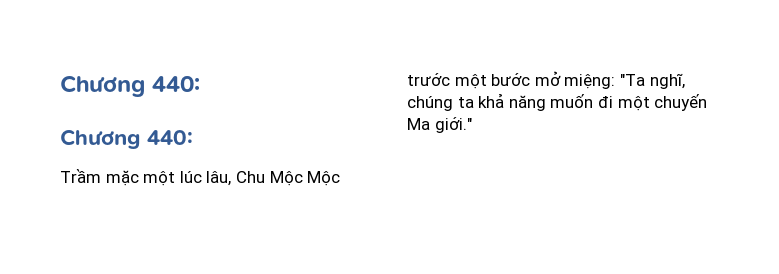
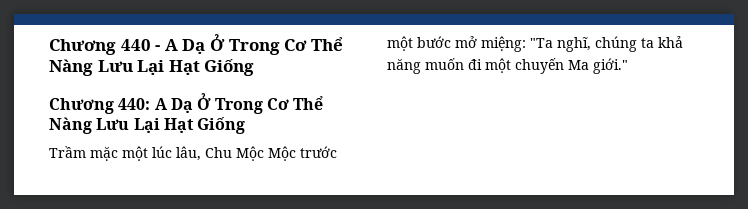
[60,75,200,97] [60,129,194,149] Chương 440: // Chương 440: -> [49,34,343,55] [49,59,255,76] [49,93,324,114] [49,117,246,134] Chương 440 - A Dạ Ở Trong Cơ Thể Nàng Lưu Lại Hạt Giống // Chương 440: A Dạ Ở Trong Cơ Thể Nàng Lưu Lại Hạt Giống

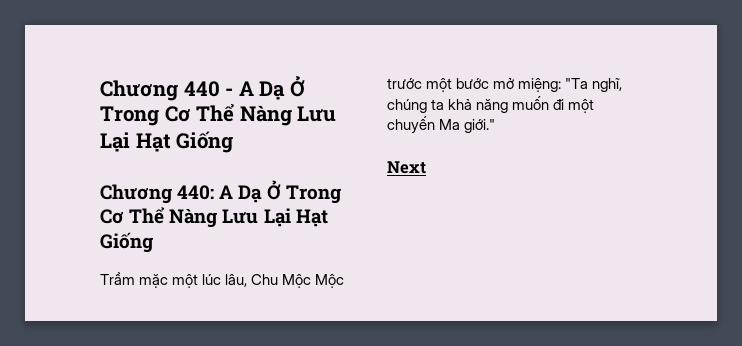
(628, 66) none -> [387,161,426,174] // Next

